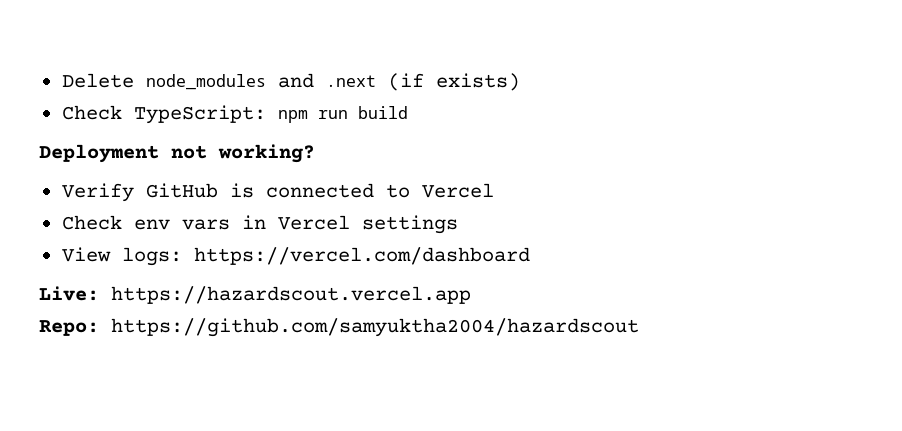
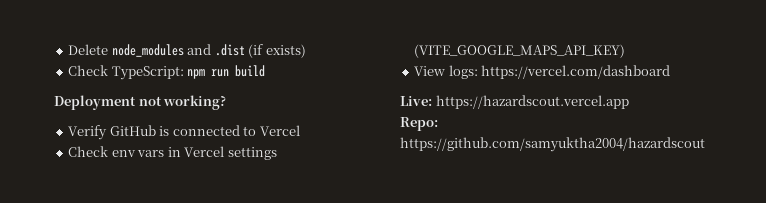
[325,75,376,87] .next -> [214,44,245,56] .dist
(458, 224) none -> [414,44,626,58] (VITE_GOOGLE_MAPS_API_KEY)

